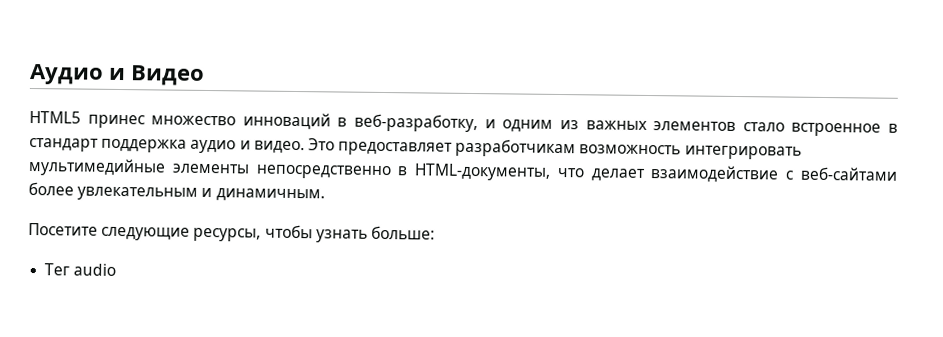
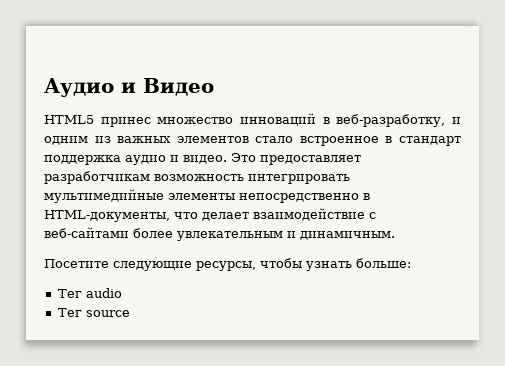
(117, 269) none -> [57,308,130,317] // Тег source

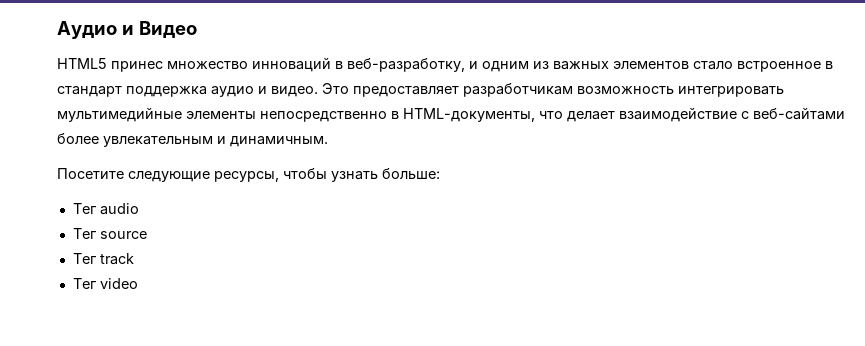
(130, 313) none -> [72,253,134,265] [72,278,138,289] // Тег track // Тег video

